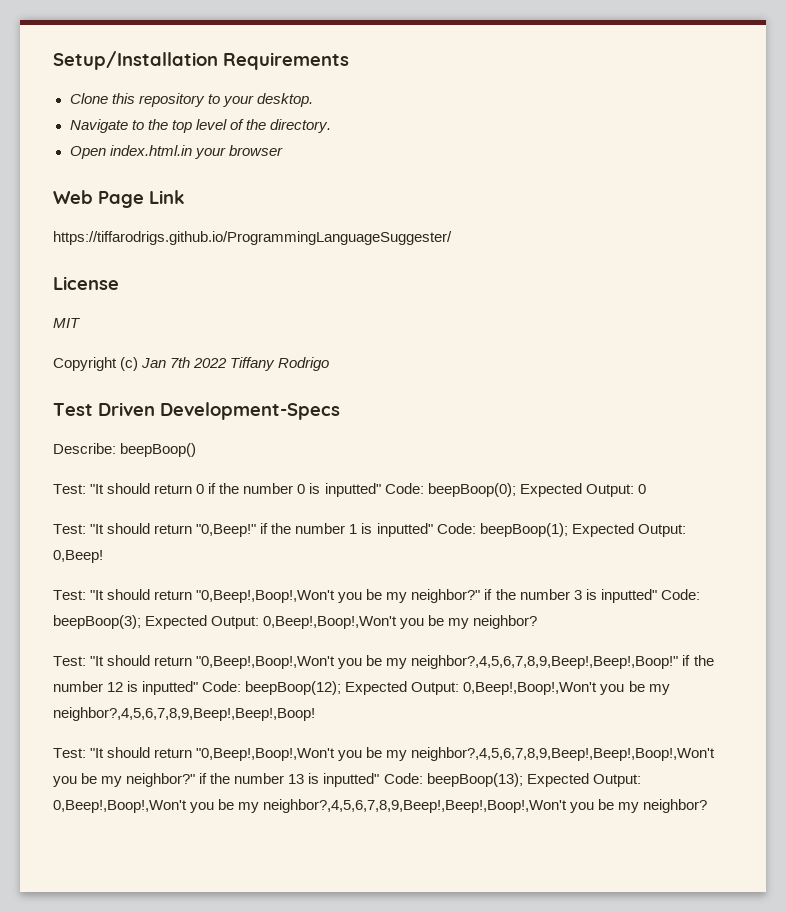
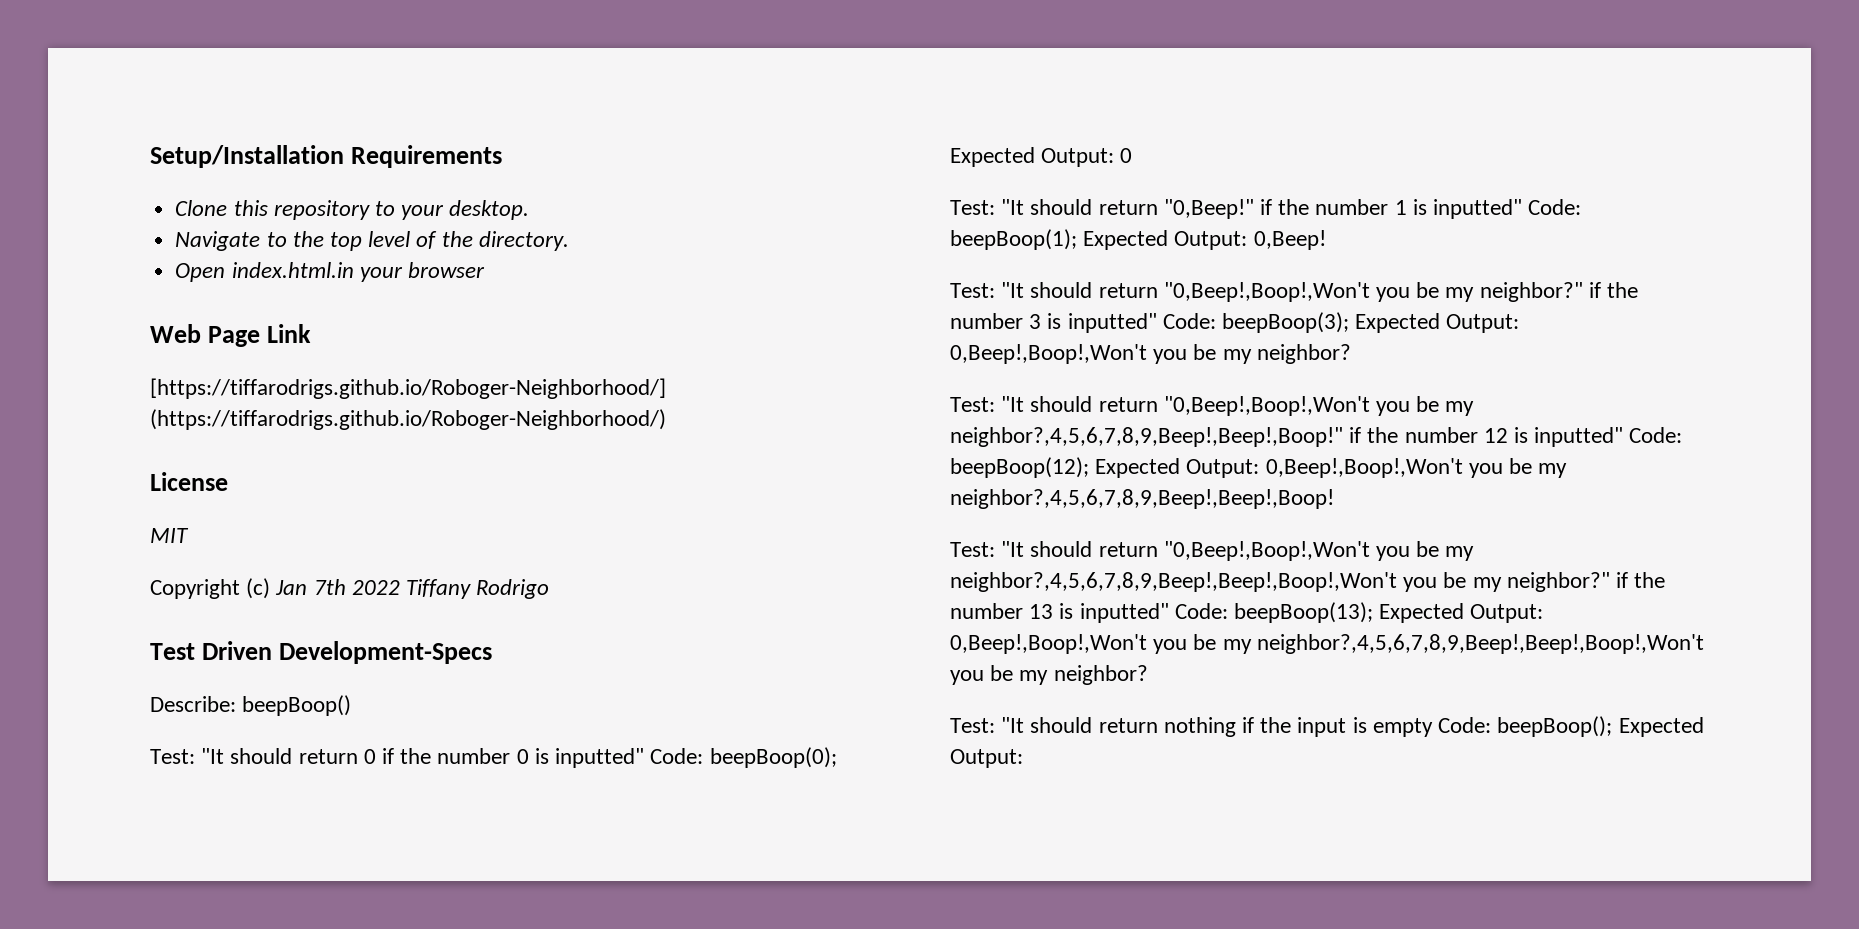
[53,231,452,245] https://tiffarodrigs.github.io/ProgrammingLanguageSuggester/ -> [150,378,666,399] [150,409,666,430] [https://tiffarodrigs.github.io/Roboger-Neighborhood/] (https://tiffarodrigs.github.io/Roboger-Neighborhood/)
(708, 806) none -> [950,716,1704,737] [950,749,1023,768] // Test: "It should return nothing if the input is empty Code: beepBoop(); Expected Output:

